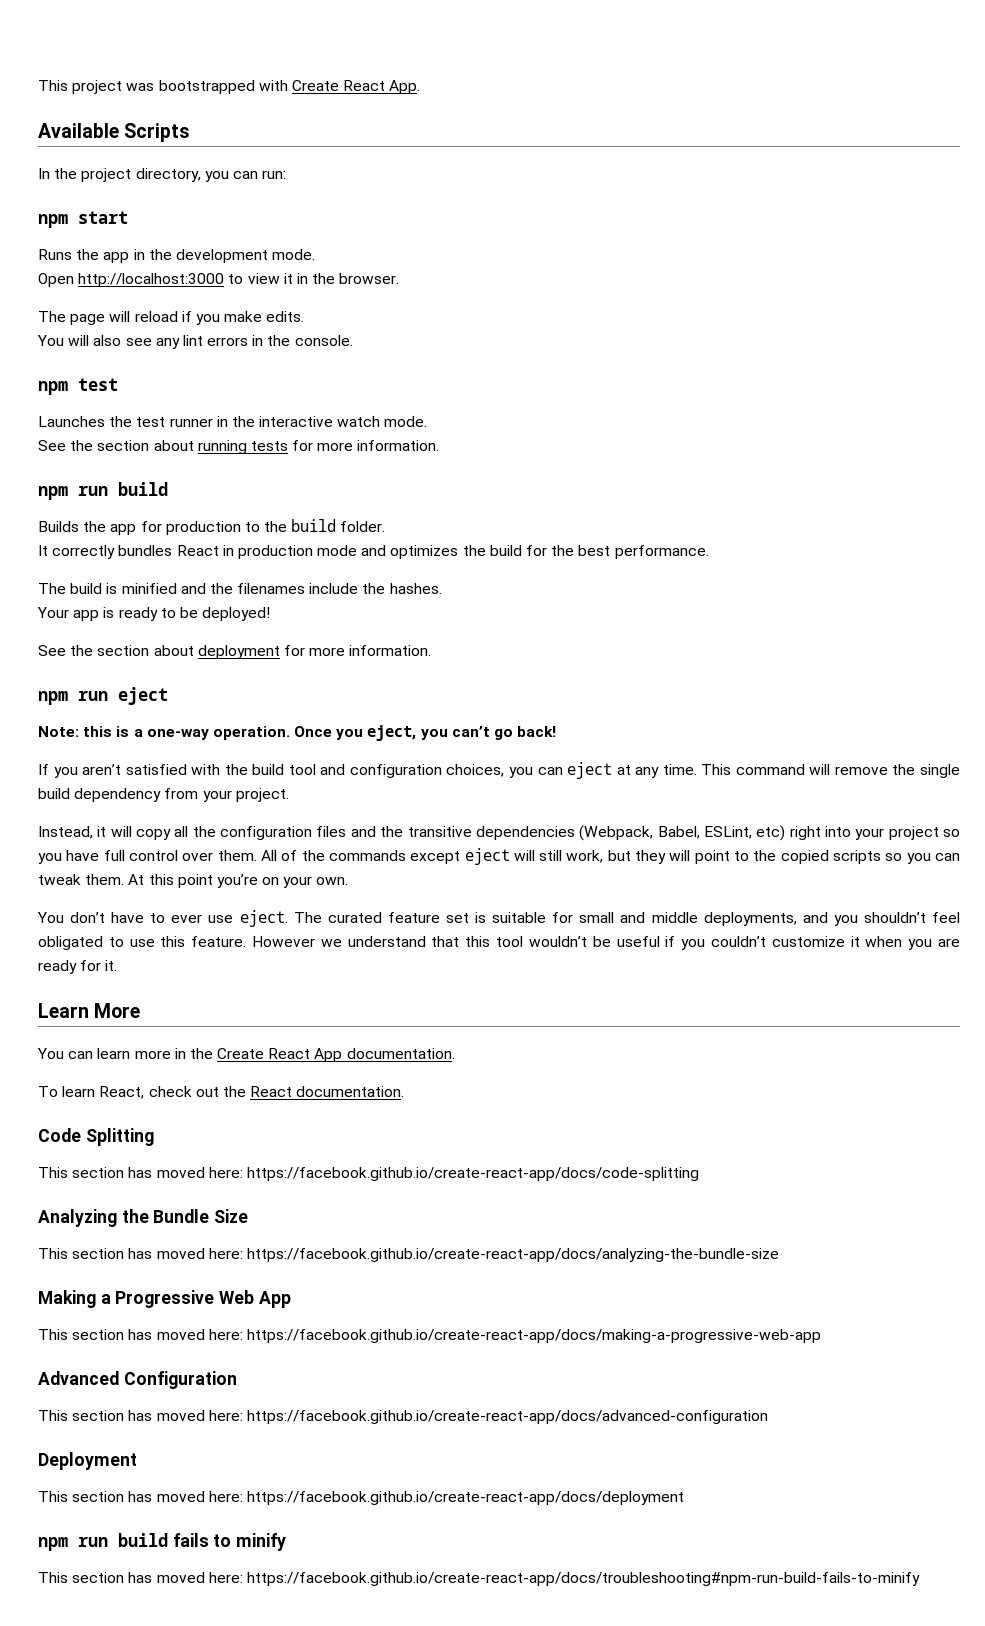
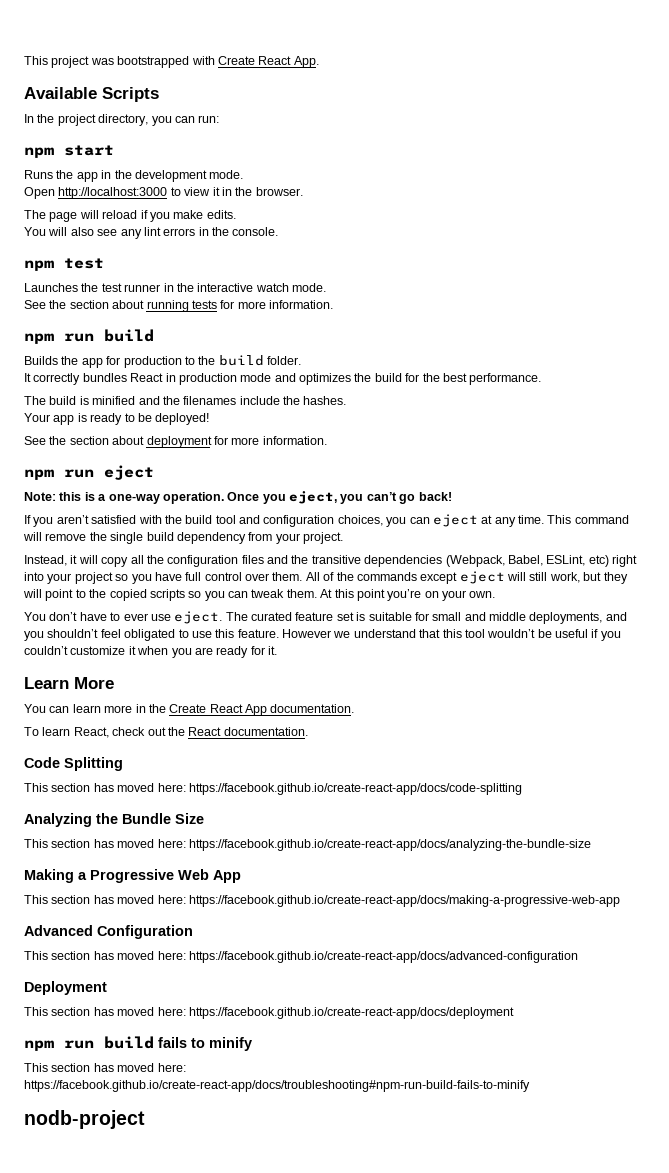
(920, 1579) none -> [24,1110,145,1129] // nodb-project

